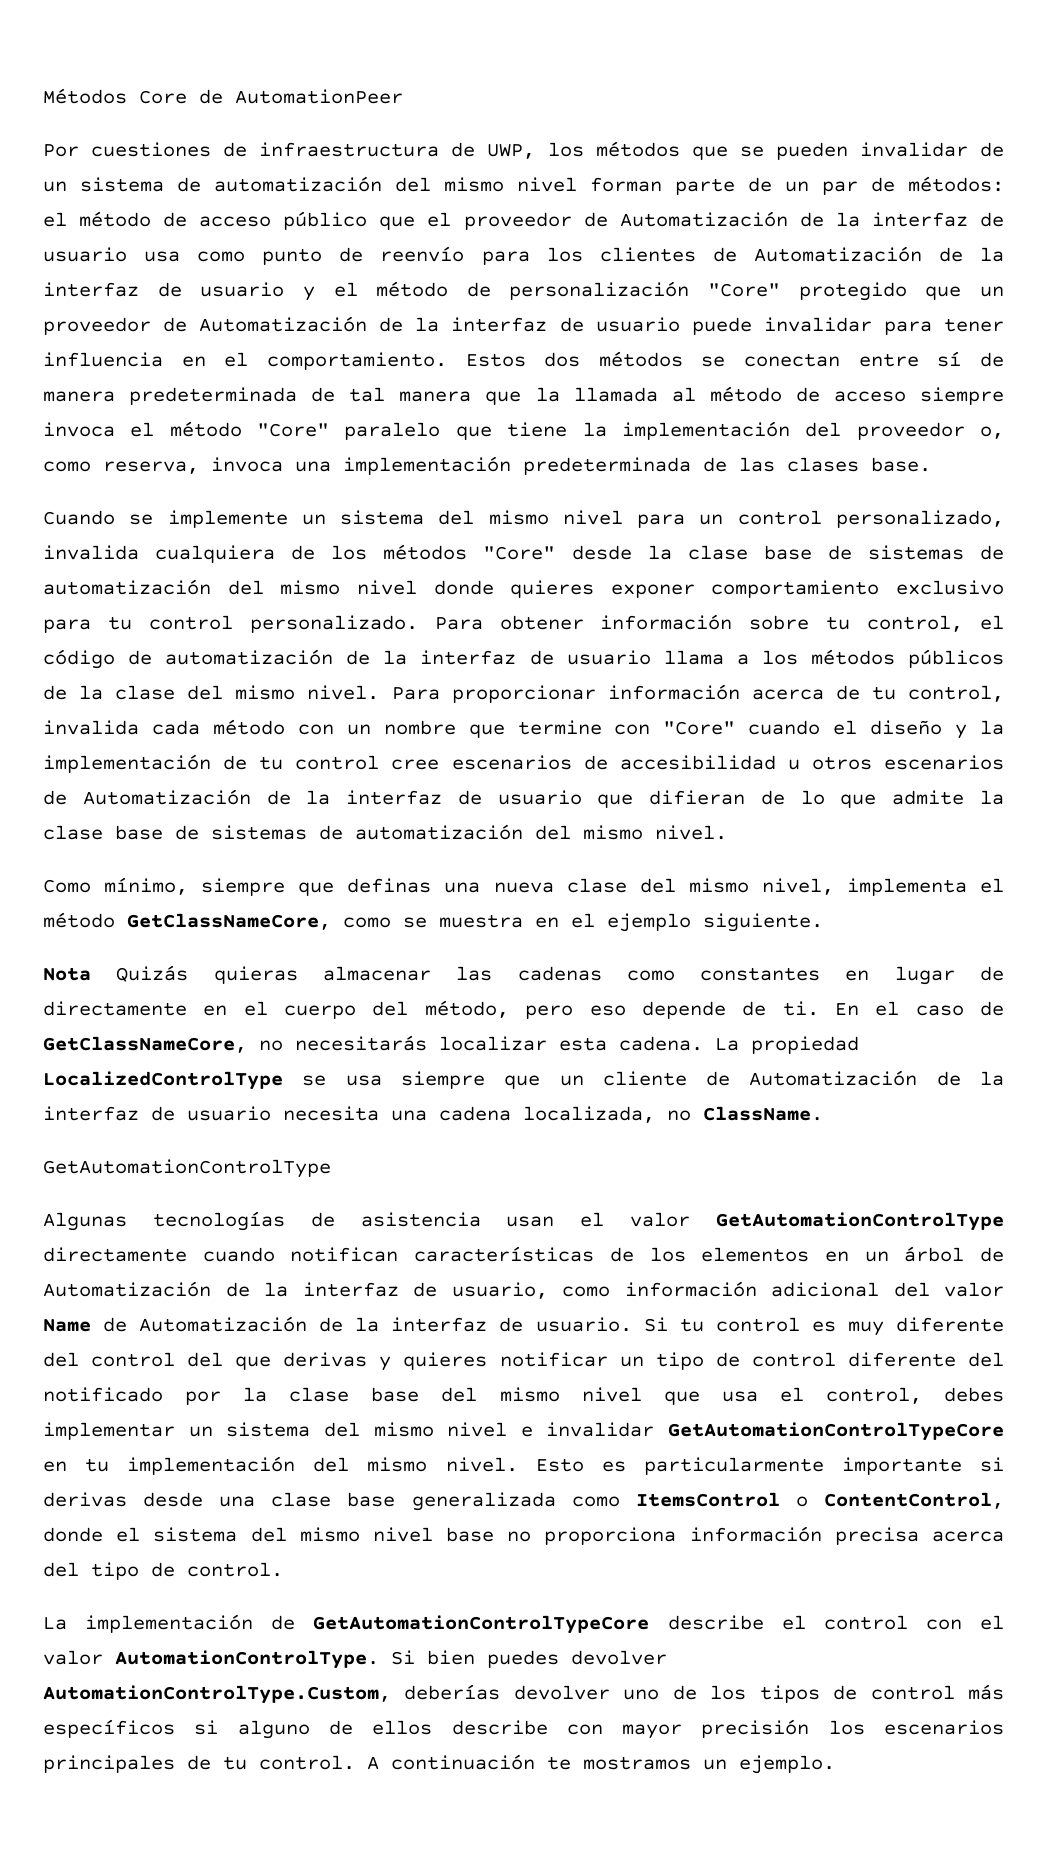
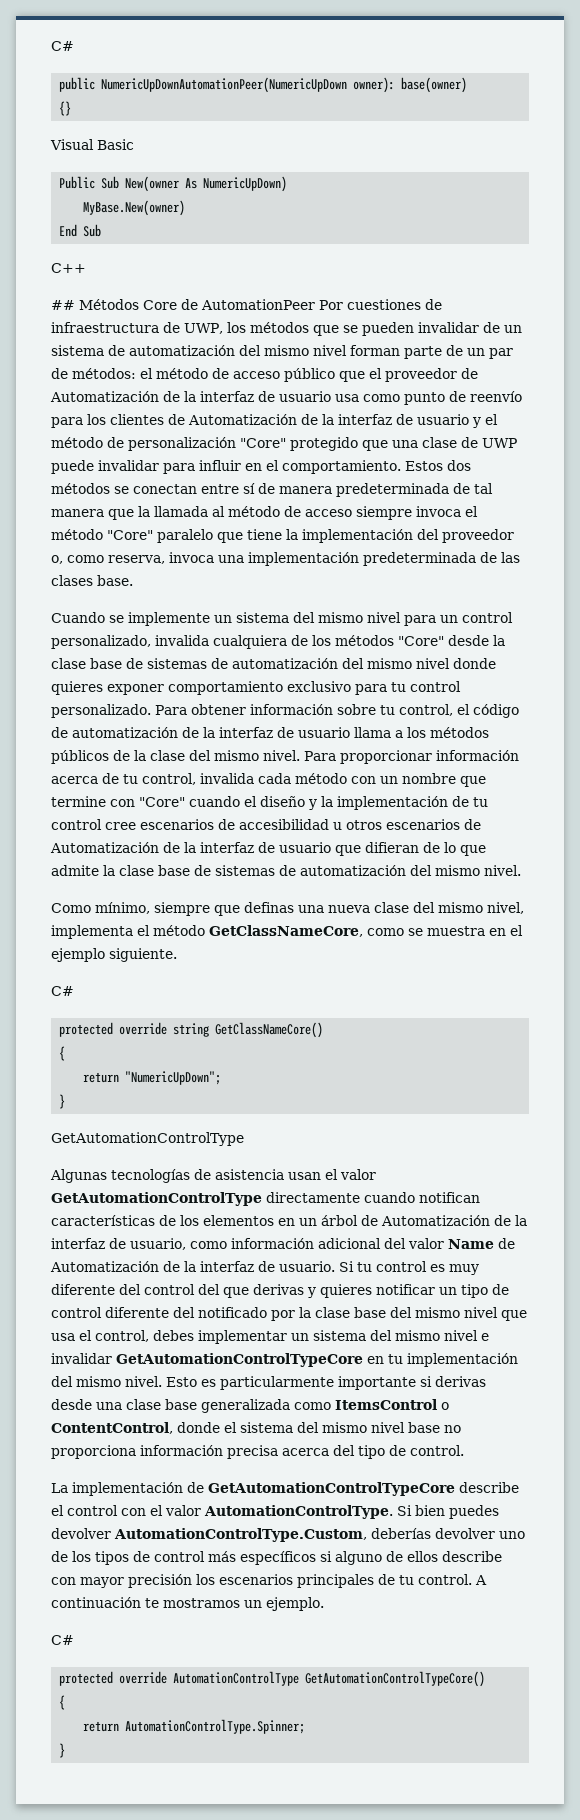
(43, 96) none -> [51,41,74,51] [59,77,468,93] [59,101,72,116] [50,139,134,150] [59,176,288,192] [83,200,186,216] [59,224,102,237] [51,263,86,273] [51,300,75,310] C# // public NumericUpDownAutomationPeer(NumericUpDown owner): base(owner) // {} // Visual Basic // Public Sub New(owner As NumericUpDown) // MyBase.New(owner) // End Sub // C++ // ##
(403, 96) // -> (315, 304) none
[979,286,1004,297] [43,316,680,335] un proveedor de Automatización de la interfaz de usuario -> [392,437,517,448] una clase de UWP
[944,318,1005,332] [43,352,163,367] tener influencia -> [199,460,241,471] influir
[43,965,1004,985] [43,1000,1005,1019] [43,1035,859,1054] [43,1070,1004,1090] [43,1106,823,1123] Nota Quizás quieras almacenar las cadenas como constantes en lugar de directamente en el cuerpo del método, pero eso depende de ti. En el caso de GetClassNameCore, no necesitarás localizar esta cadena. La propiedad LocalizedControlType se usa siempre que un cliente de Automatización de la interfaz de usuario necesita una cadena localizada, no ClassName. -> [51,986,74,996] [59,1022,324,1038] [59,1046,66,1061] [83,1071,222,1085] [59,1094,66,1109] C# // protected override string GetClassNameCore() // { // return "NumericUpDown"; // }
(835, 1764) none -> [51,1635,74,1645] [59,1671,486,1687] [59,1695,66,1710] [83,1719,306,1734] [59,1743,66,1758] // C# // protected override AutomationControlType GetAutomationControlTypeCore() // { // return AutomationControlType.Spinner; // }

